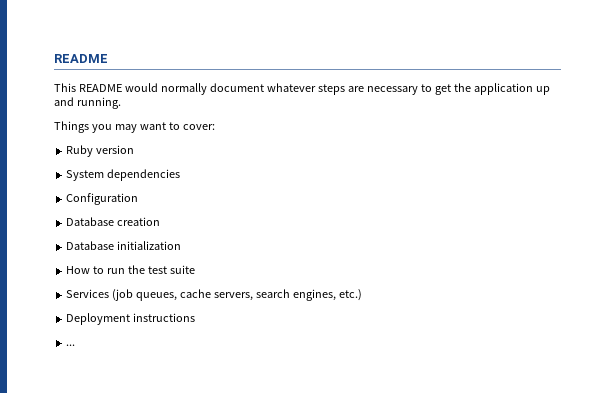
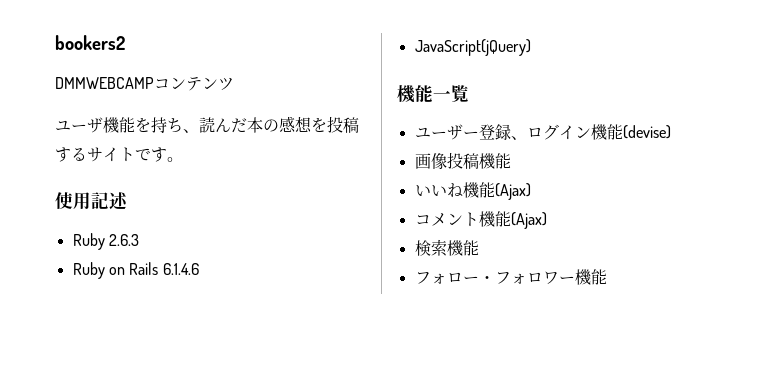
[54,54,108,63] [54,83,550,95] [54,97,121,109] [54,121,215,133] [66,145,135,157] [66,169,181,181] [66,193,139,205] [66,217,161,226] [66,241,182,250] [66,265,195,274] [66,289,362,301] [66,313,196,325] [66,344,76,346] README // This README would normally document whatever steps are necessary to get the application up and running. // Things you may want to cover: // Ruby version // System dependencies // Configuration // Database creation // Database initialization // How to run the test suite // Services (job queues, cache servers, search engines, etc.) // Deployment instructions // ... -> [55,35,125,50] [55,77,234,91] [55,116,359,133] [55,147,183,162] [55,192,128,210] [72,233,139,250] [72,262,199,279] [414,39,531,56] [397,84,469,103] [414,124,671,140] [414,152,511,170] [414,182,531,200] [414,211,547,229] [414,239,479,256] [414,269,607,285] bookers2 // DMMWEBCAMPコンテンツ // ユーザ機能を持ち、読んだ本の感想を投稿するサイトです。 // 使用記述 // Ruby 2.6.3 // Ruby on Rails 6.1.4.6 // JavaScript(jQuery) // 機能一覧 // ユーザー登録、ログイン機能(devise) // 画像投稿機能 // いいね機能(Ajax) // コメント機能(Ajax) // 検索機能 // フォロー・フォロワー機能

